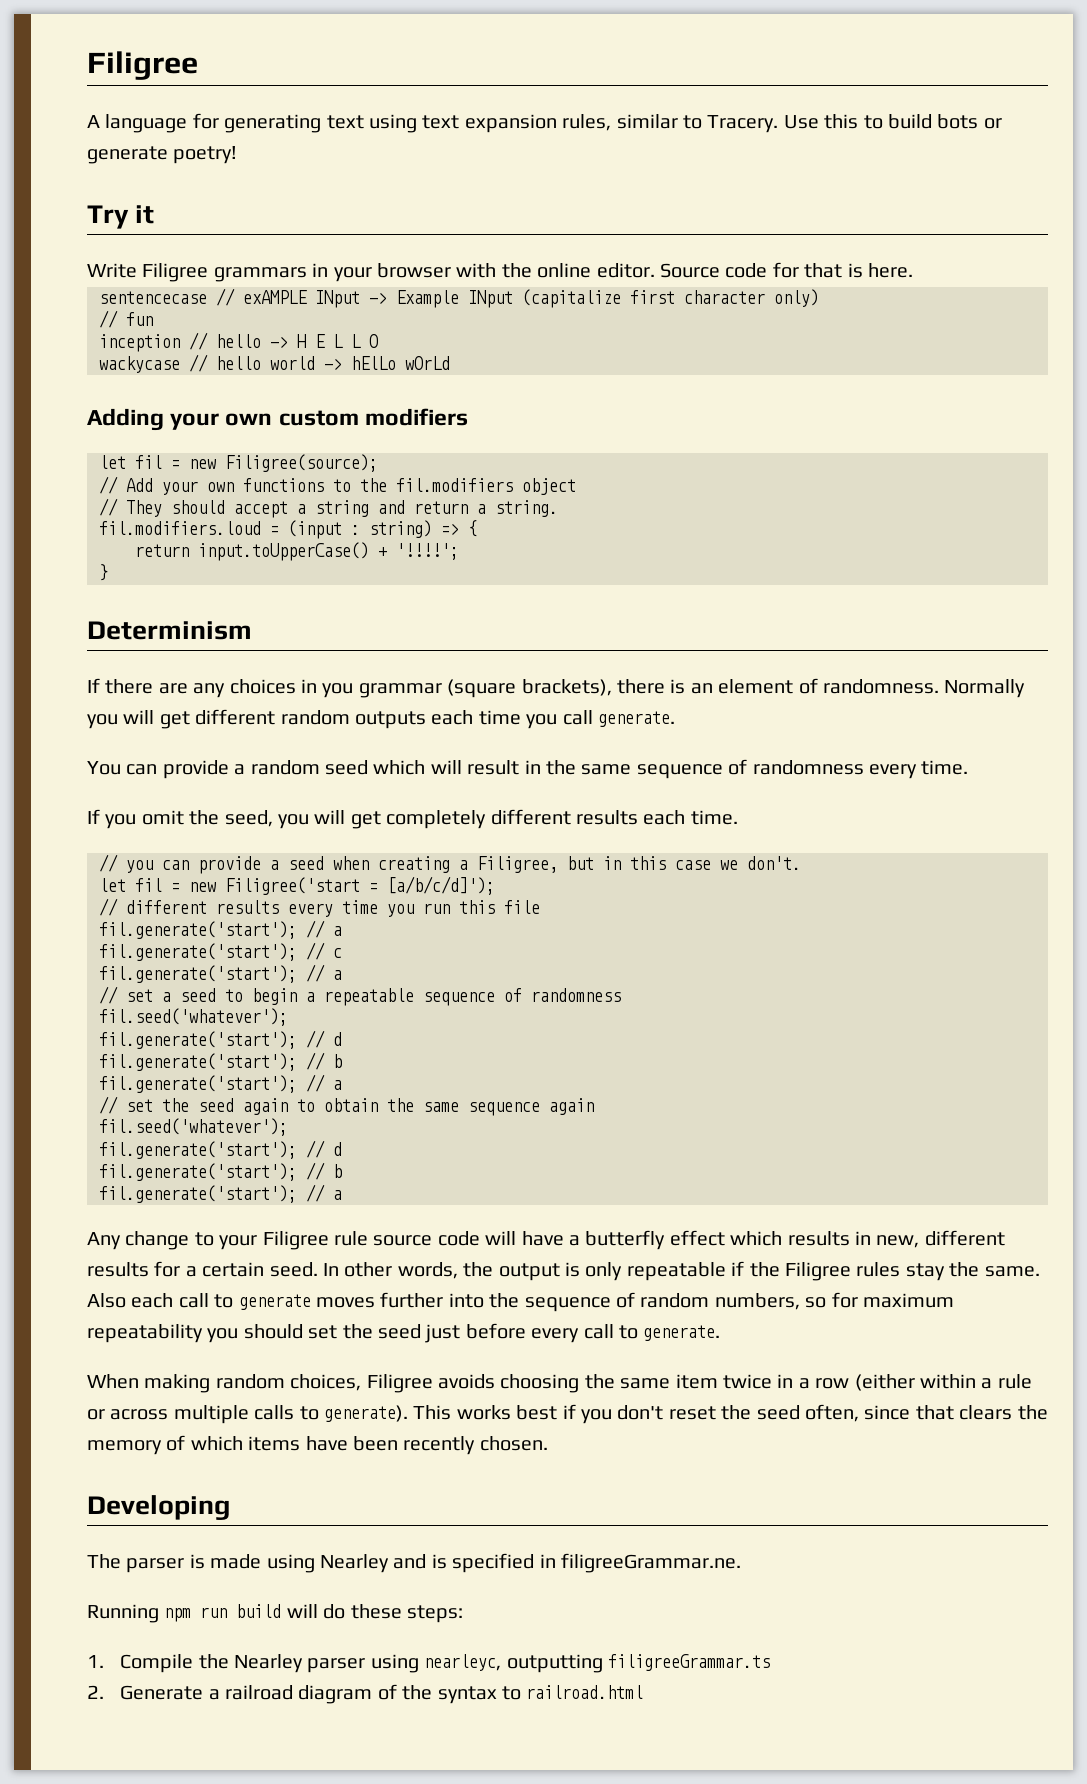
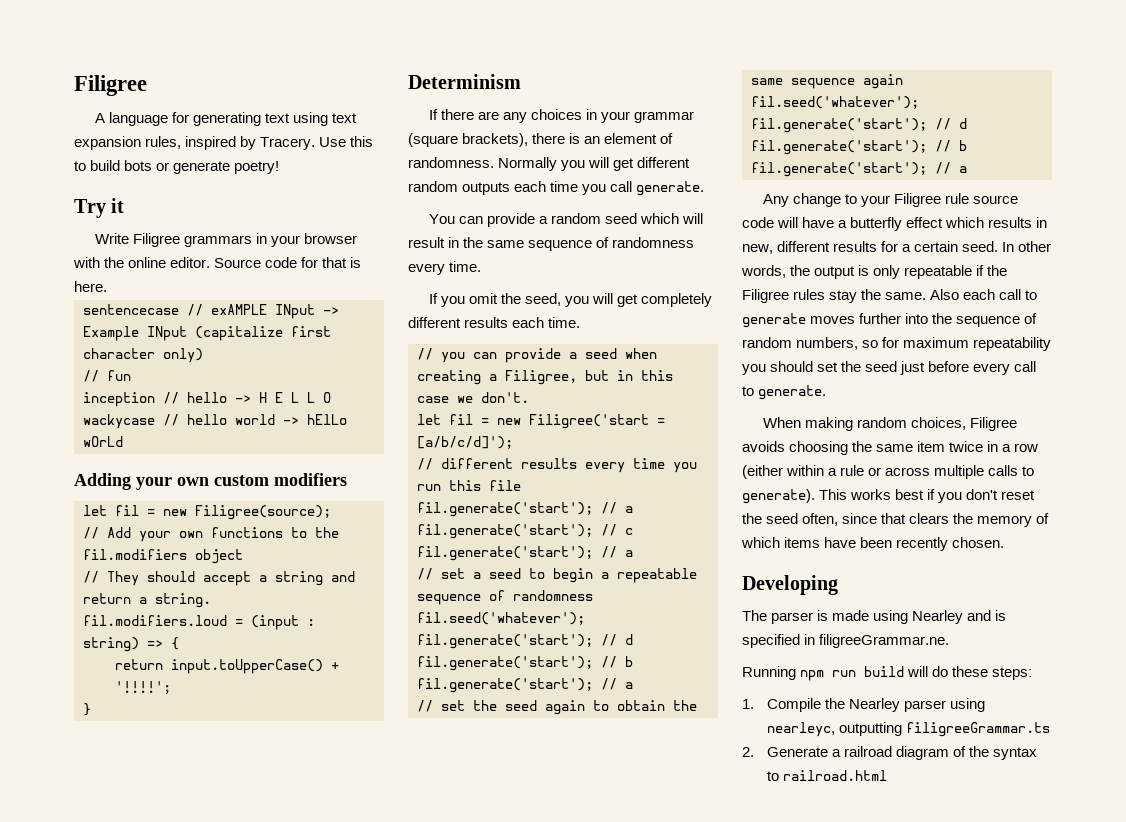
[616,114,702,129] similar to -> [185,136,257,150] inspired by
[322,683,354,698] you -> [601,111,631,123] your

